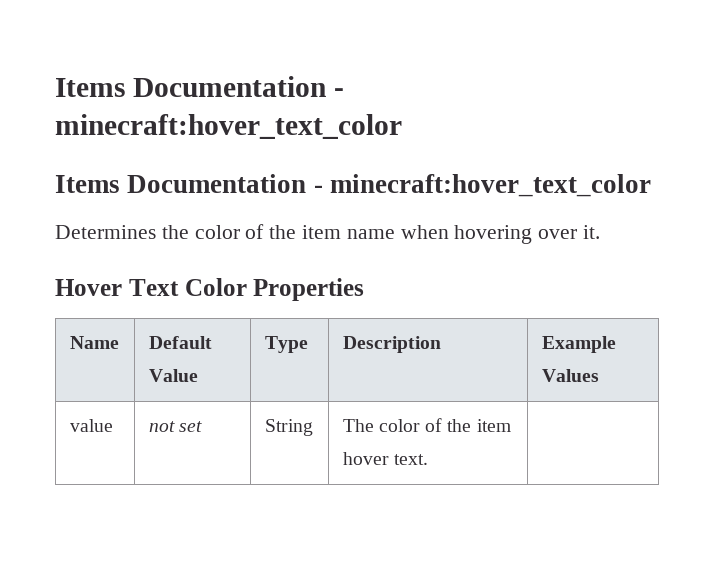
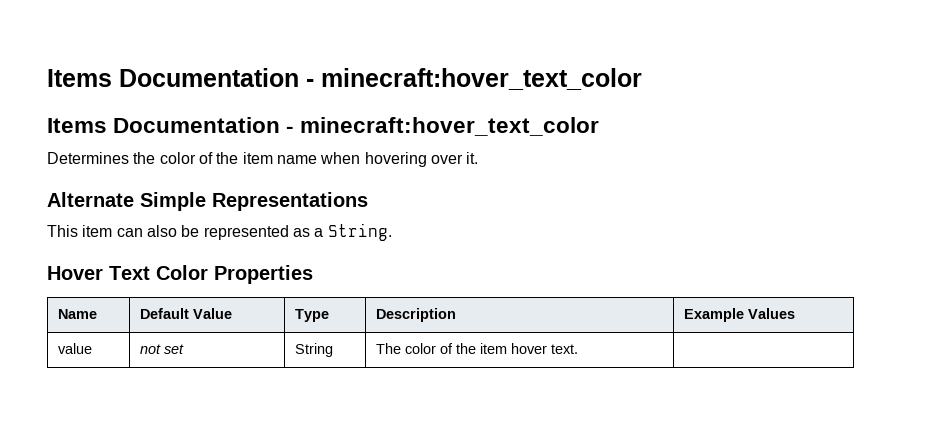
(601, 232) none -> [47,192,368,211] [47,223,392,241] // Alternate Simple Representations // This item can also be represented as a String.

